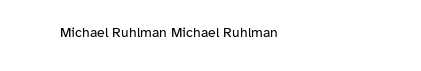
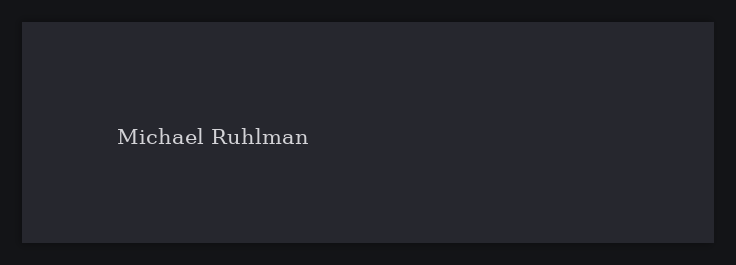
[60,27,278,37] Michael Ruhlman Michael Ruhlman -> [117,128,309,144] Michael Ruhlman

